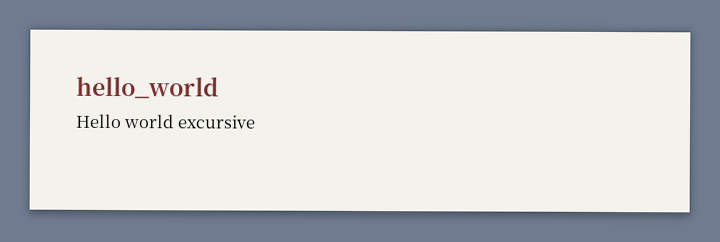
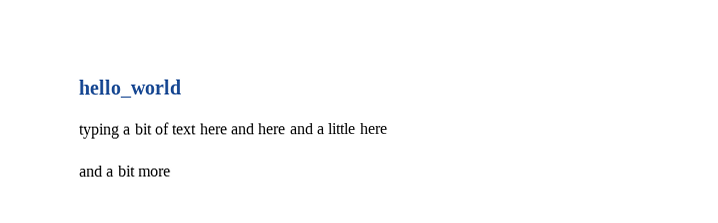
[75,113,256,129] Hello world excursive -> [79,122,388,139] [79,165,171,177] typing a bit of text here and here and a little here // and a bit more

